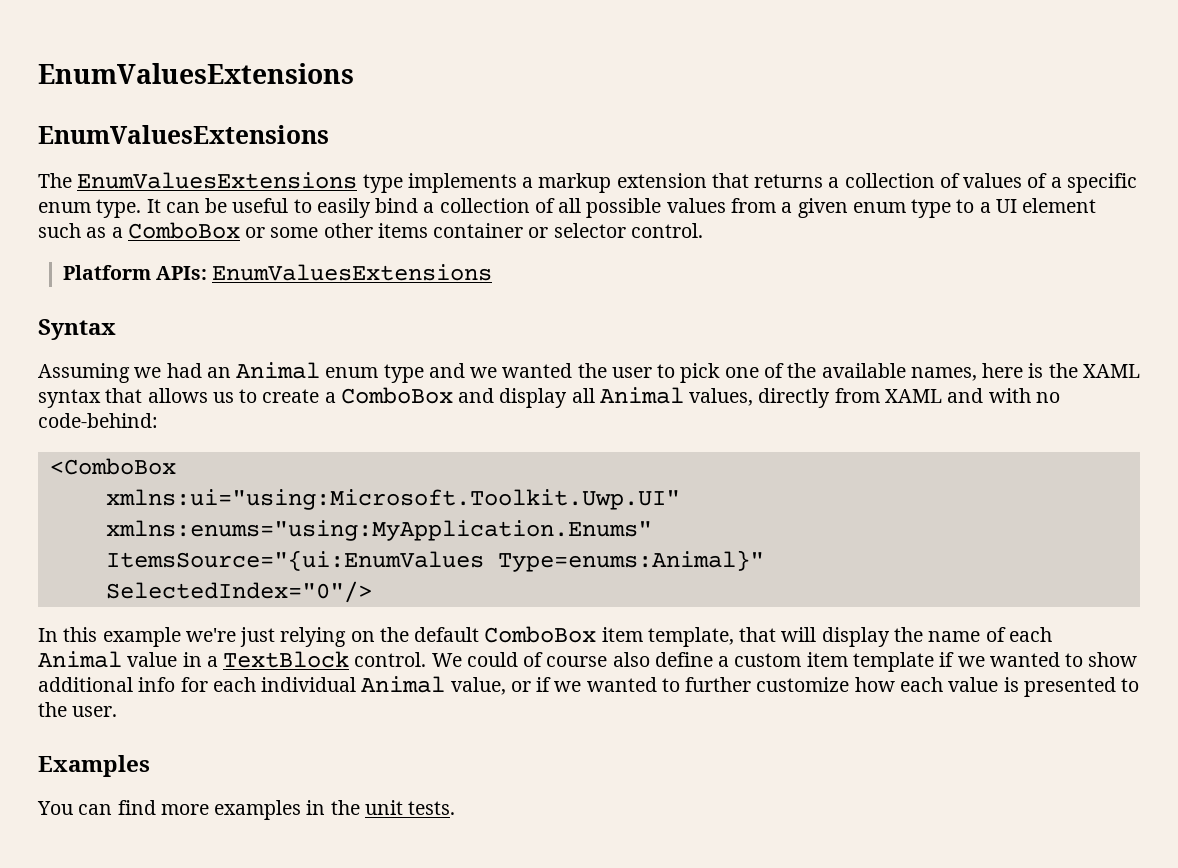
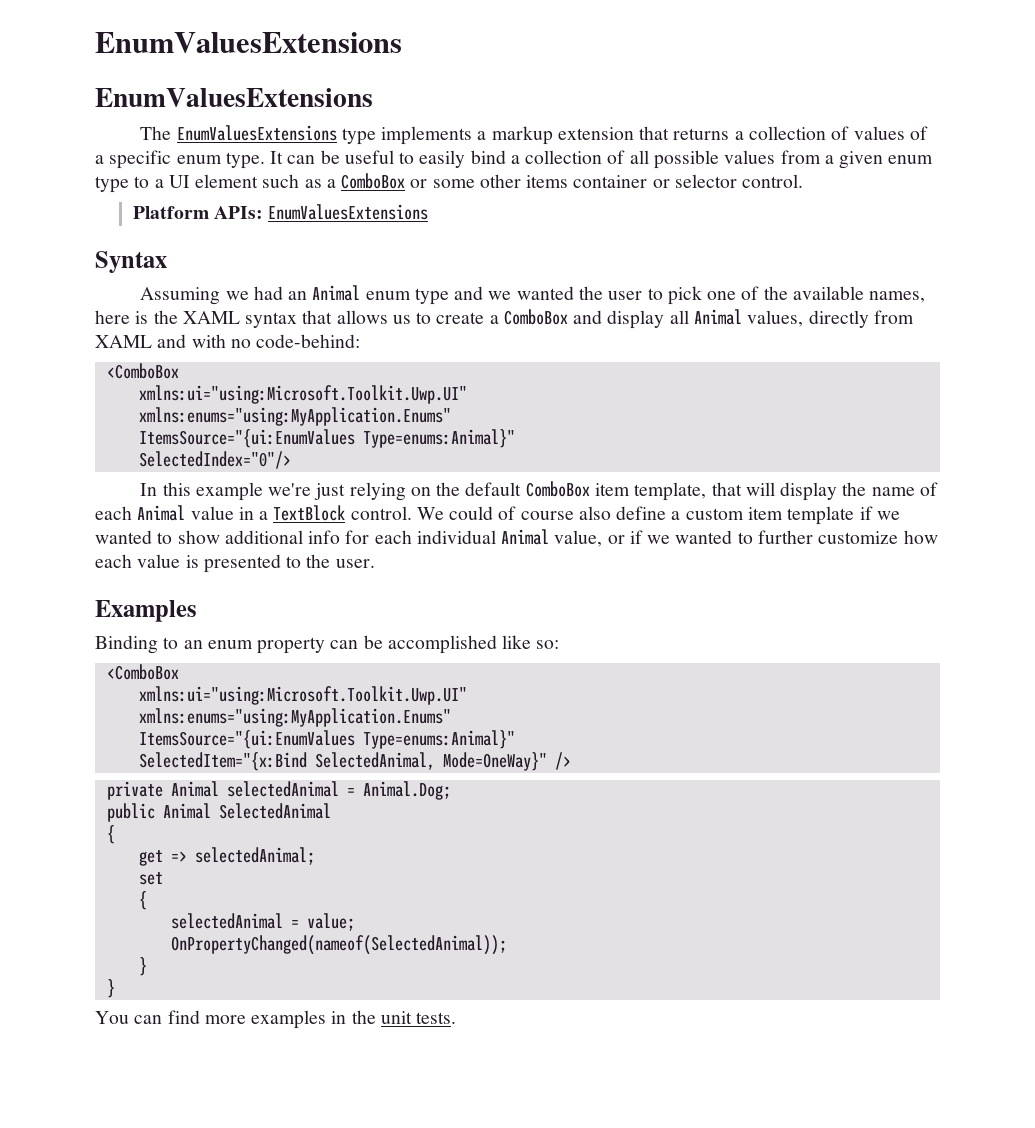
(150, 766) none -> [95,635,560,654] [106,664,179,680] [138,686,467,705] [138,708,451,727] [138,730,515,749] [138,752,571,771] [106,781,451,800] [106,803,331,822] [106,825,115,844] [138,847,315,866] [138,872,163,885] [138,891,147,910] [170,913,355,931] [170,935,507,955] [138,957,147,976] [106,979,115,998] // Binding to an enum property can be accomplished like so: // <ComboBox // xmlns:ui="using:Microsoft.Toolkit.Uwp.UI" // xmlns:enums="using:MyApplication.Enums" // ItemsSource="{ui:EnumValues Type=enums:Animal}" // SelectedItem="{x:Bind SelectedAnimal, Mode=OneWay}" /> // private Animal selectedAnimal = Animal.Dog; // public Animal SelectedAnimal // { // get => selectedAnimal; // set // { // selectedAnimal = value; // OnPropertyChanged(nameof(SelectedAnimal)); // } // }

